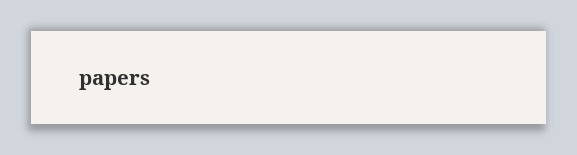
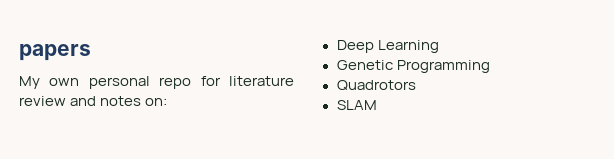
(150, 82) none -> [19,76,294,89] [19,96,168,106] [336,40,439,53] [336,60,490,73] [336,80,416,91] [336,100,377,110] // My own personal repo for literature review and notes on: // Deep Learning // Genetic Programming // Quadrotors // SLAM

